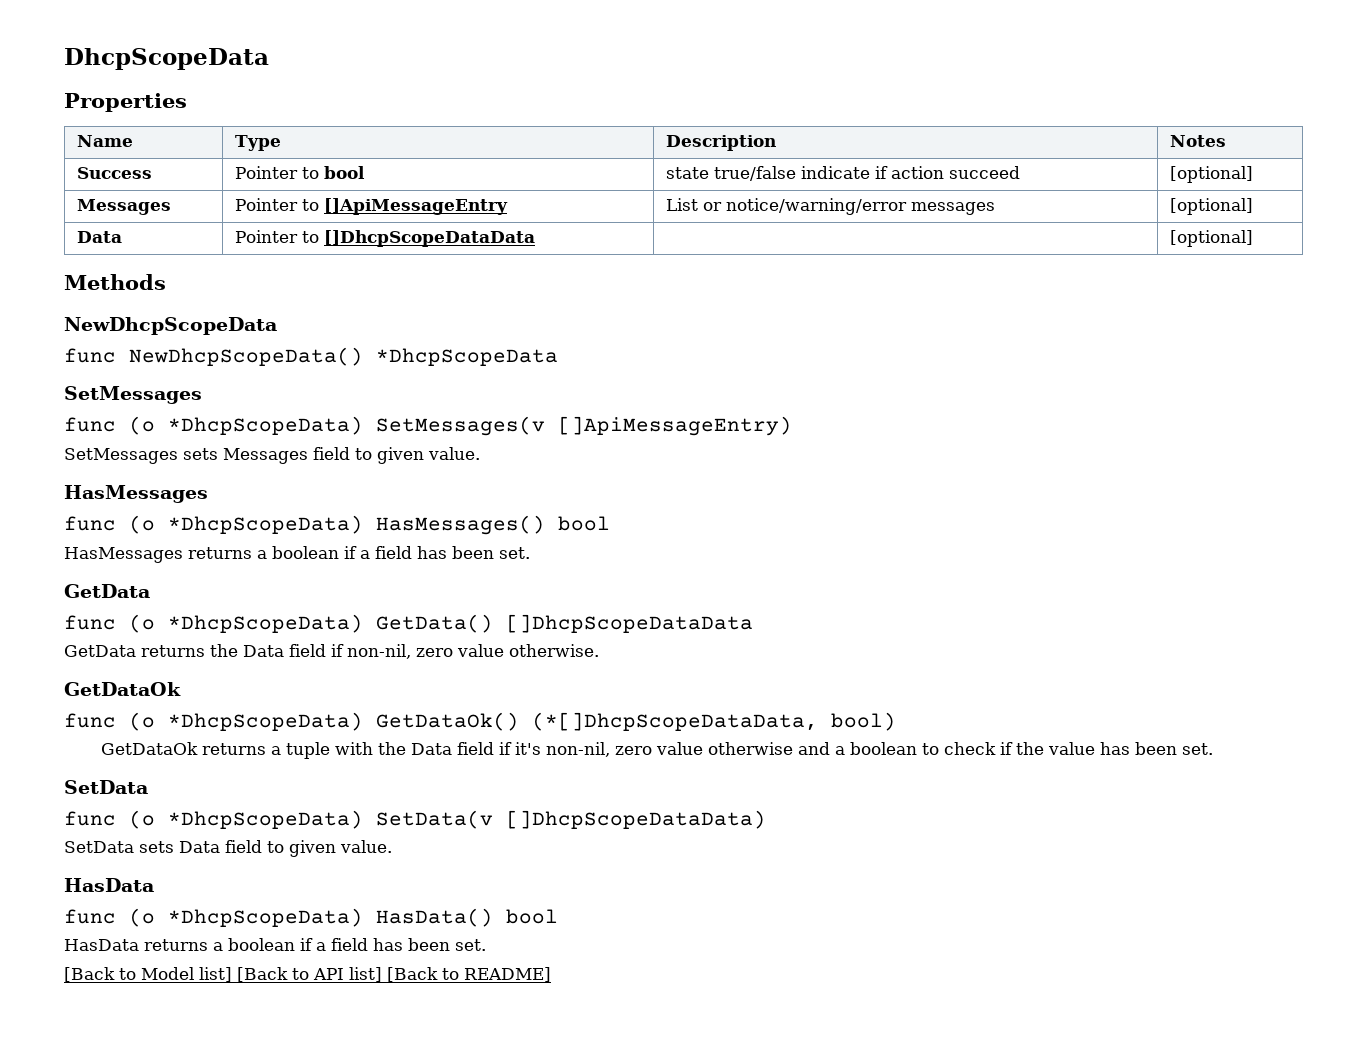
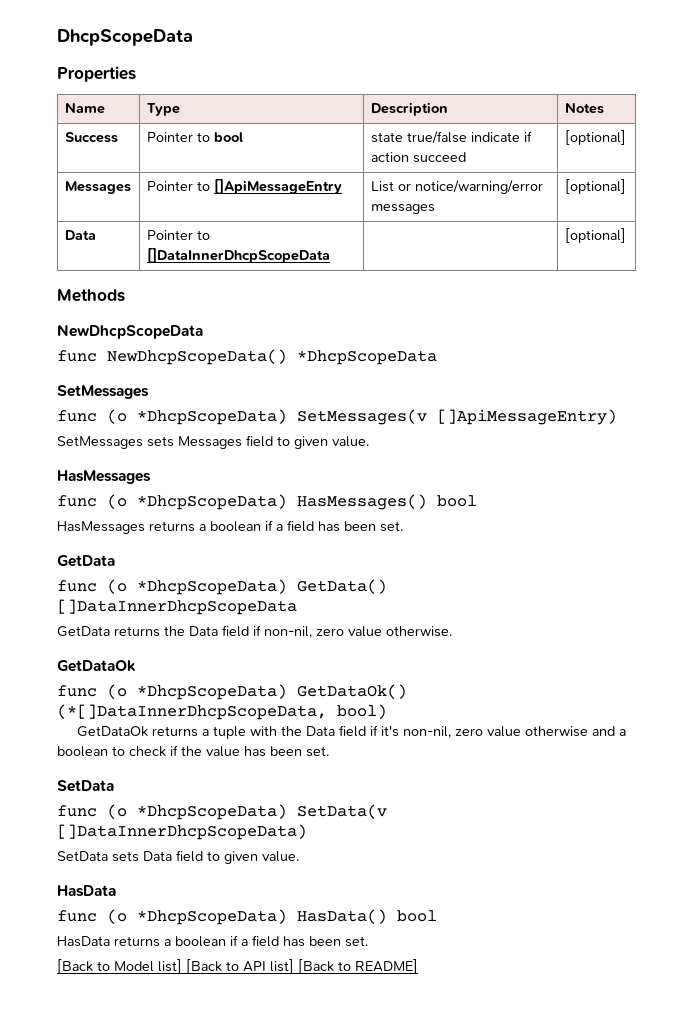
[324,230,536,247] []DhcpScopeDataData -> [146,248,330,263] []DataInnerDhcpScopeData
[506,614,753,633] []DhcpScopeDataData -> [57,599,297,615] []DataInnerDhcpScopeData
[532,712,818,731] (*[]DhcpScopeDataData, -> [57,704,327,720] (*[]DataInnerDhcpScopeData,
[506,810,766,829] []DhcpScopeDataData) -> [57,824,307,840] []DataInnerDhcpScopeData)

